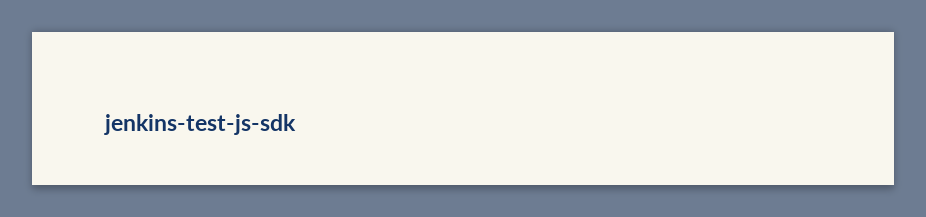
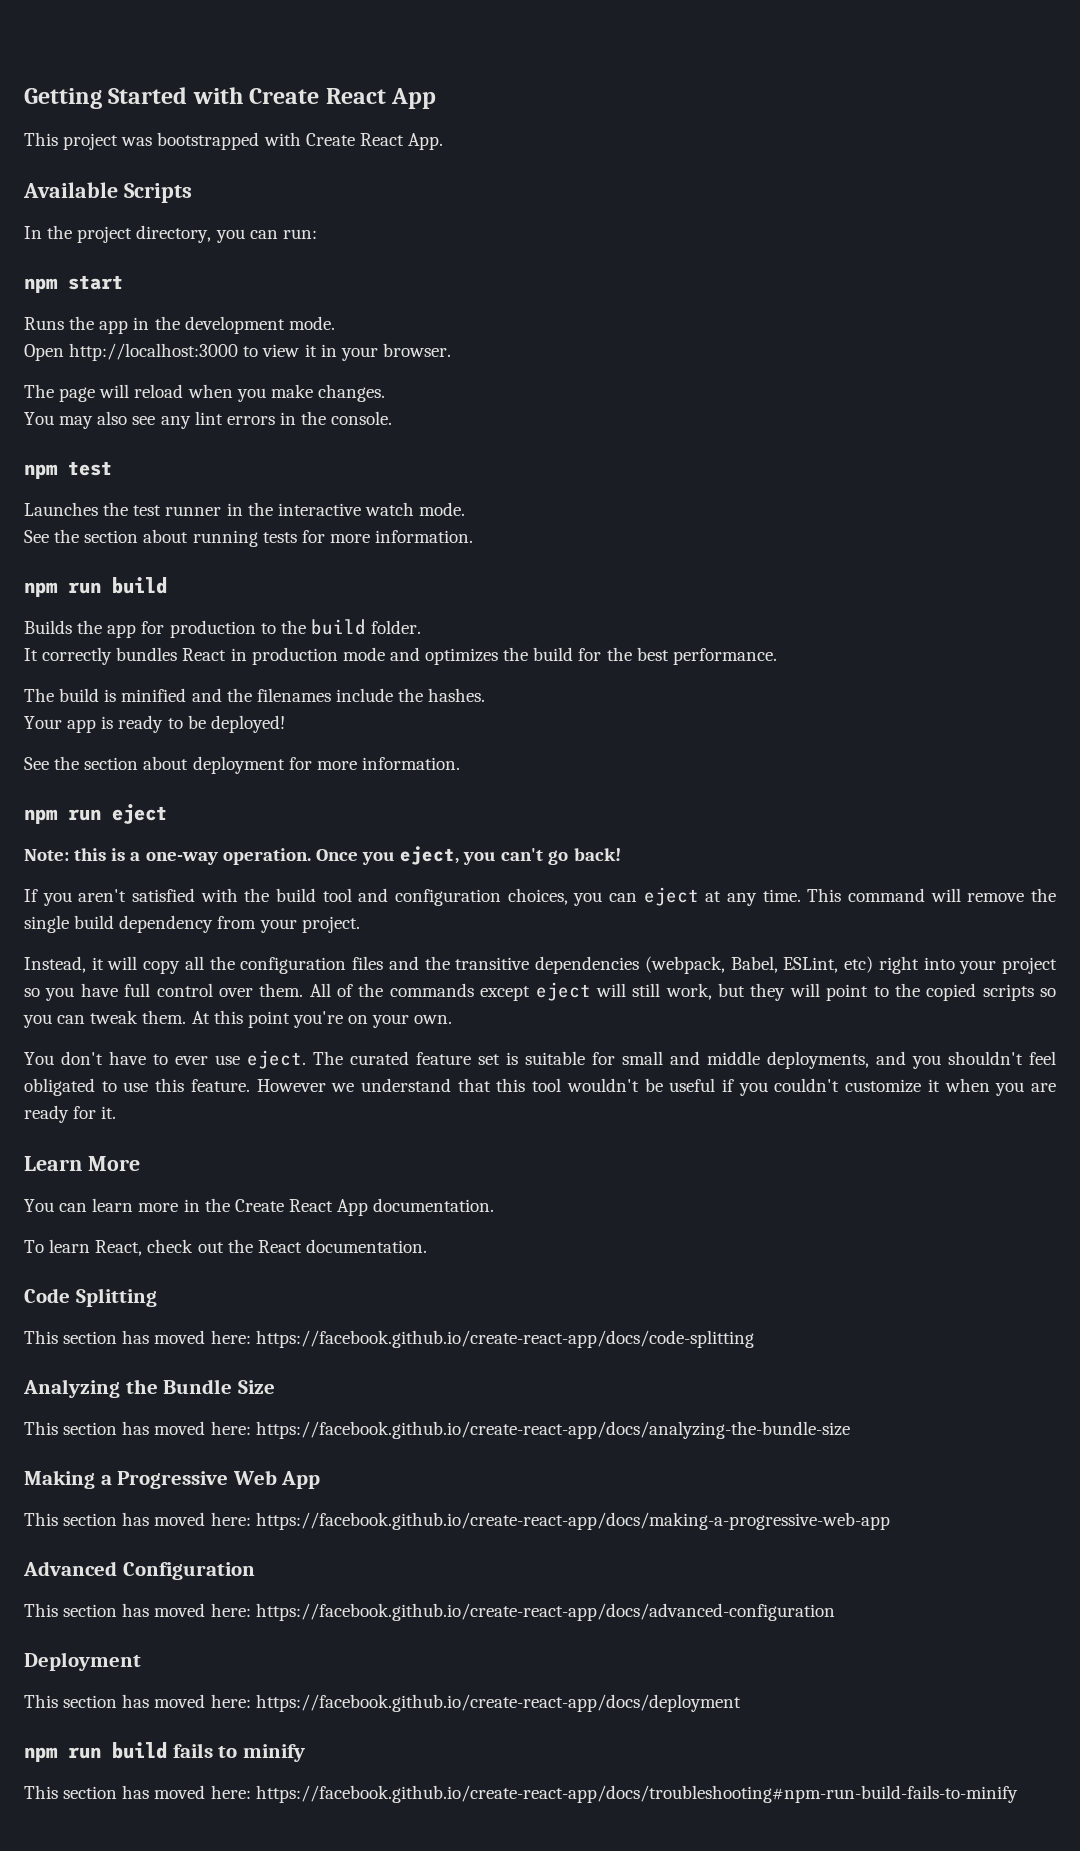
[104,114,296,135] jenkins-test-js-sdk -> [24,87,437,109] [24,132,443,150] [23,182,192,203] [24,225,317,243] [24,275,123,293] [24,316,335,334] [24,343,451,361] [24,384,385,402] [24,411,393,429] [24,461,112,479] [24,502,466,516] [24,529,474,547] [24,577,167,597] [24,619,422,638] [24,647,777,665] [24,688,486,702] [24,715,285,733] [24,756,460,774] [24,804,167,824] [24,846,621,865] [24,887,1056,906] [24,915,360,933] [24,956,1057,974] [24,982,1056,1001] [23,1010,453,1028] [24,1050,1056,1069] [24,1078,1056,1096] [24,1105,117,1123] [24,1156,140,1171] [24,1198,495,1216] [24,1239,427,1256] [24,1288,157,1307] [24,1330,754,1348] [23,1379,275,1398] [24,1421,850,1439] [24,1470,321,1489] [24,1512,890,1530] [23,1561,255,1580] [24,1603,835,1621] [24,1652,141,1671] [24,1694,741,1712] [24,1742,305,1762] [24,1785,1018,1803] Getting Started with Create React App // This project was bootstrapped with Create React App. // Available Scripts // In the project directory, you can run: // npm start // Runs the app in the development mode. // Open http://localhost:3000 to view it in your browser. // The page will reload when you make changes. // You may also see any lint errors in the console. // npm test // Launches the test runner in the interactive watch mode. // See the section about running tests for more information. // npm run build // Builds the app for production to the build folder. // It correctly bundles React in production mode and optimizes the build for the best performance. // The build is minified and the filenames include the hashes. // Your app is ready to be deployed! // See the section about deployment for more information. // npm run eject // Note: this is a one-way operation. Once you eject, you can't go back! // If you aren't satisfied with the build tool and configuration choices, you can eject at any time. This command will remove the single build dependency from your project. // Instead, it will copy all the configuration files and the transitive dependencies (webpack, Babel, ESLint, etc) right into your project so you have full control over them. All of the commands except eject will still work, but they will point to the copied scripts so you can tweak them. At this point you're on your own. // You don't have to ever use eject. The curated feature set is suitable for small and middle deployments, and you shouldn't feel obligated to use this feature. However we understand that this tool wouldn't be useful if you couldn't customize it when you are ready for it. // Learn More // You can learn more in the Create React App documentation. // To learn React, check out the React documentation. // Code Splitting // This section has moved here: https://facebook.github.io/create-react-app/docs/code-splitting // Analyzing the Bundle Size // This section has moved here: https://facebook.github.io/create-react-app/docs/analyzing-the-bundle-size // Making a Progressive Web App // This section has moved here: https://facebook.github.io/create-react-app/docs/making-a-progressive-web-app // Advanced Configuration // This section has moved here: https://facebook.github.io/create-react-app/docs/advanced-configuration // Deployment // This section has moved here: https://facebook.github.io/create-react-app/docs/deployment // npm run build fails to minify // This section has moved here: https://facebook.github.io/create-react-app/docs/troubleshooting#npm-run-build-fails-to-minify

